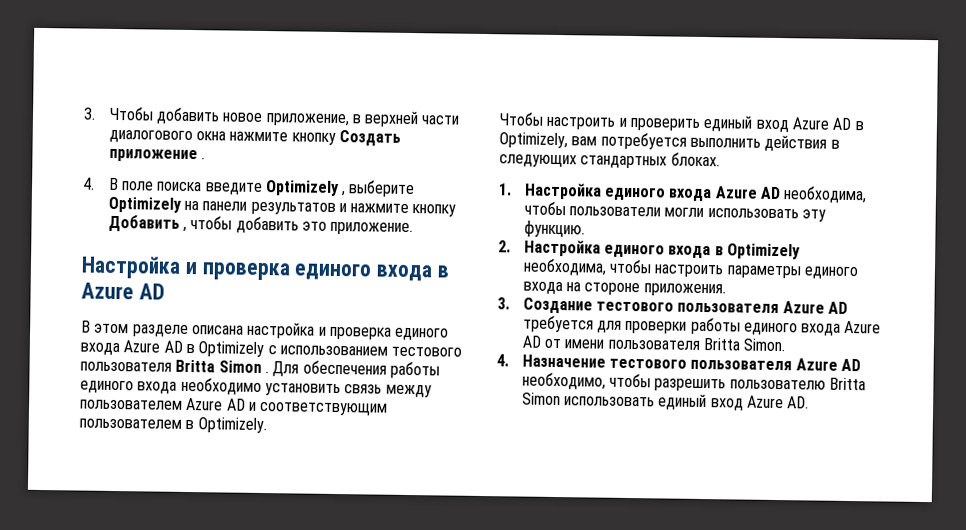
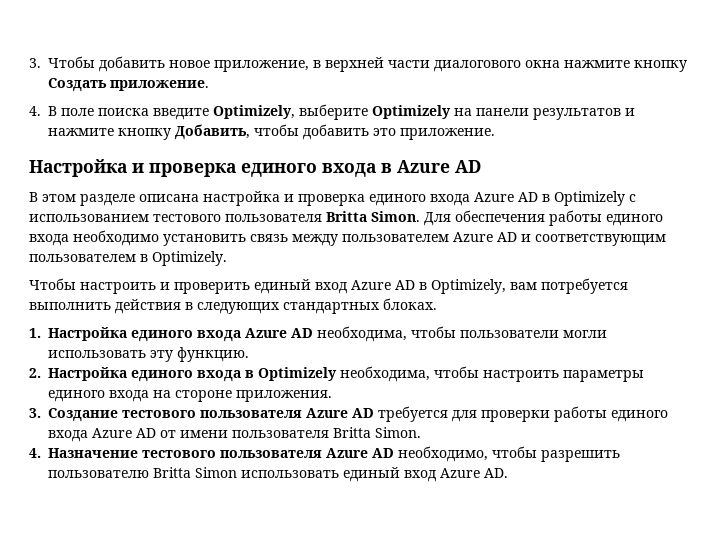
[108,148,205,163] приложение . -> [110,80,209,91] приложение.
[264,180,346,197] Optimizely , -> [213,105,295,119] Optimizely,
[107,214,187,233] Добавить , -> [175,124,250,140] Добавить,
[218,360,269,374] Simon . -> [371,211,420,222] Simon.

